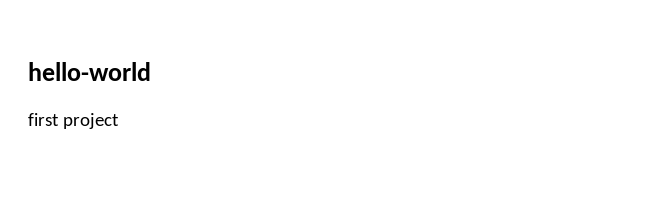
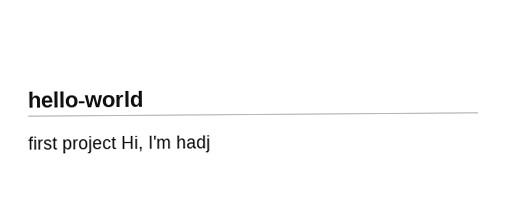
(119, 121) none -> [121,135,211,153] Hi, I'm hadj

